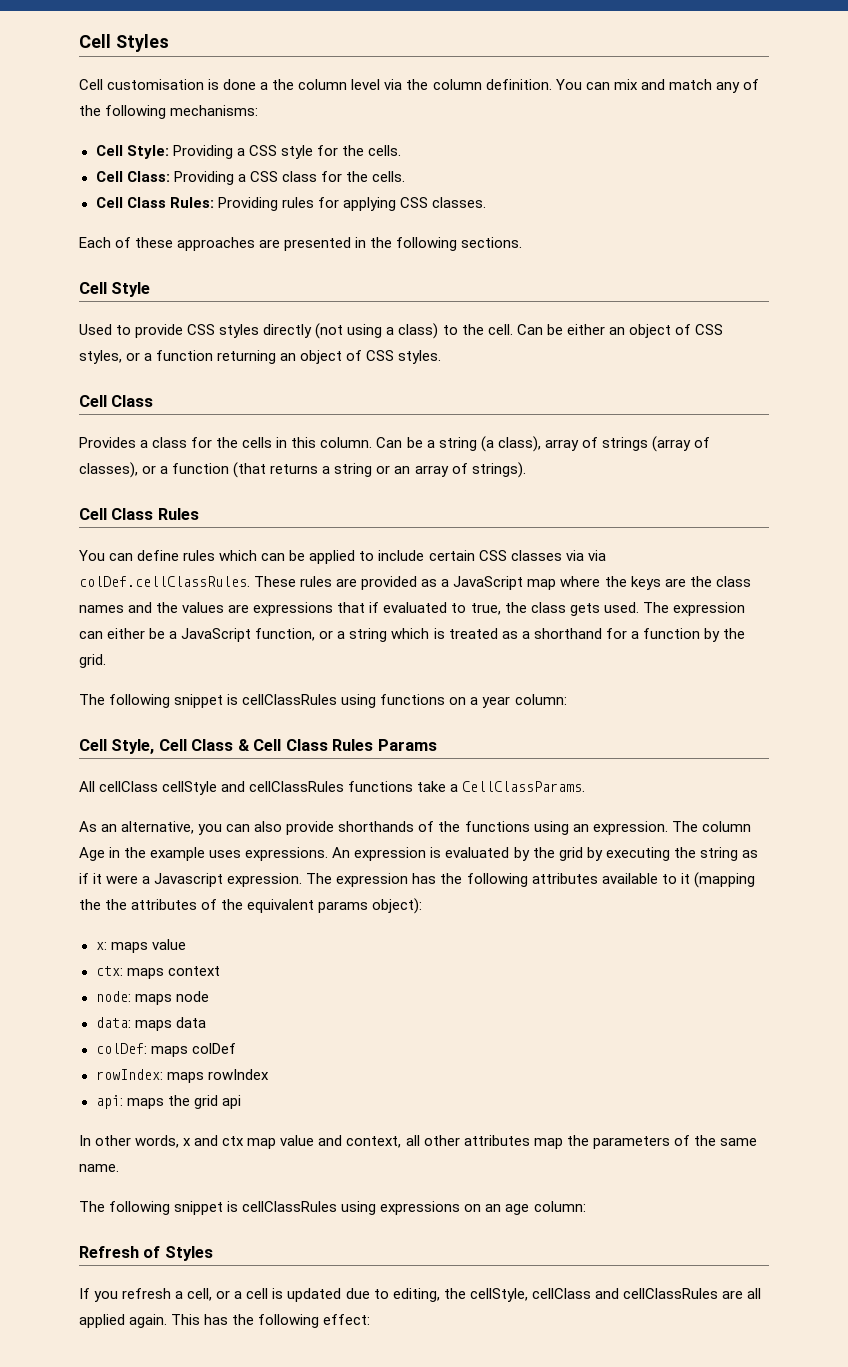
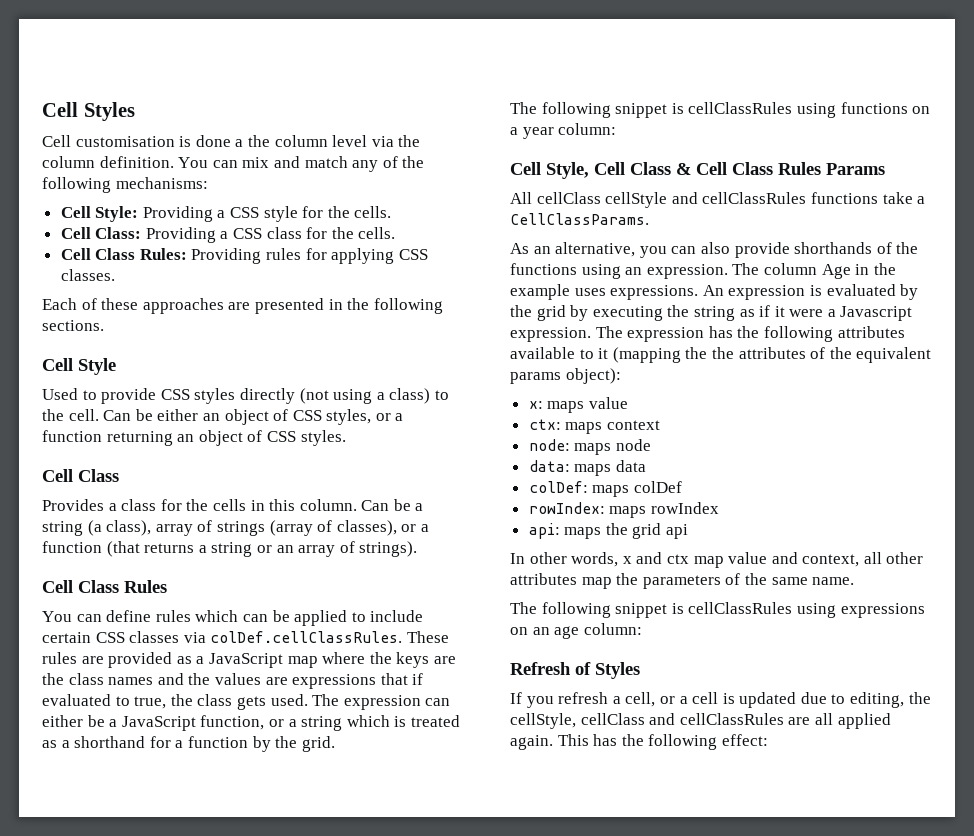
[587,550,606,561] via -> (206, 637) none

